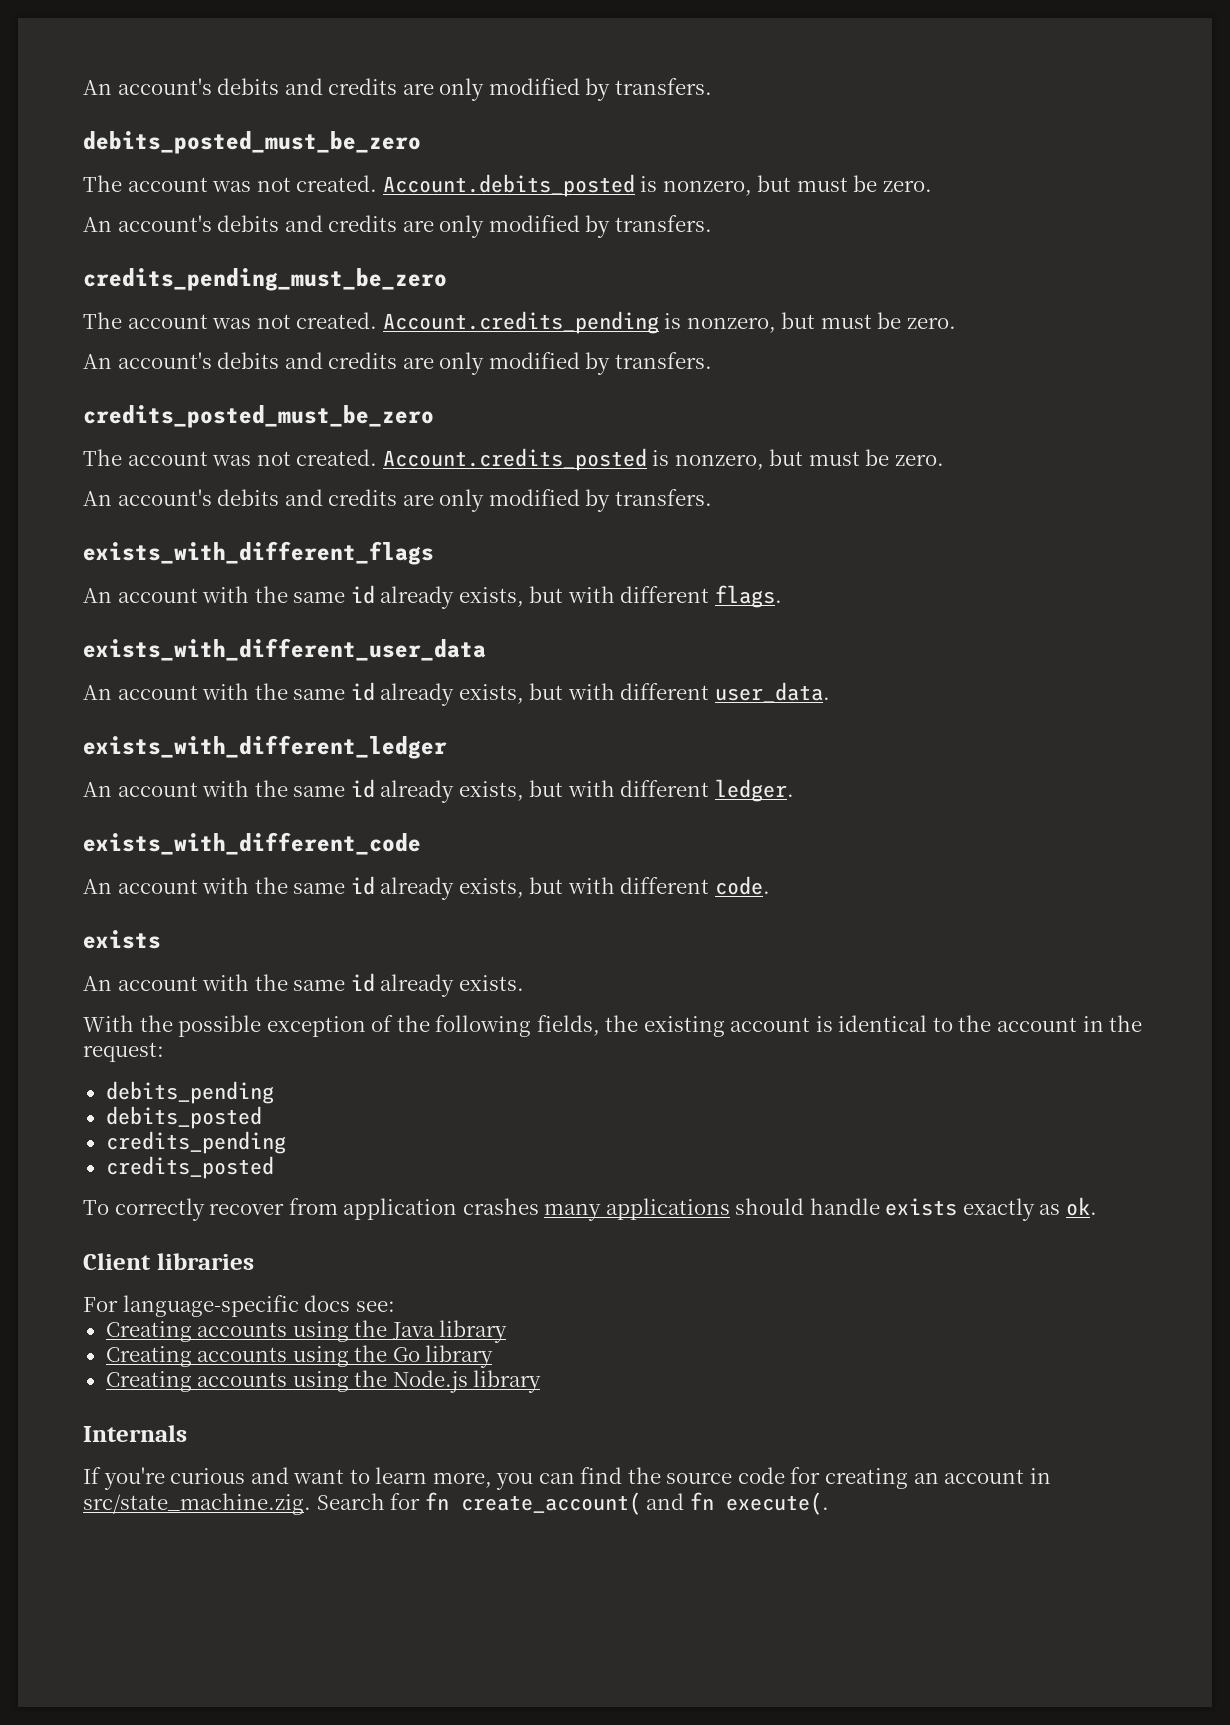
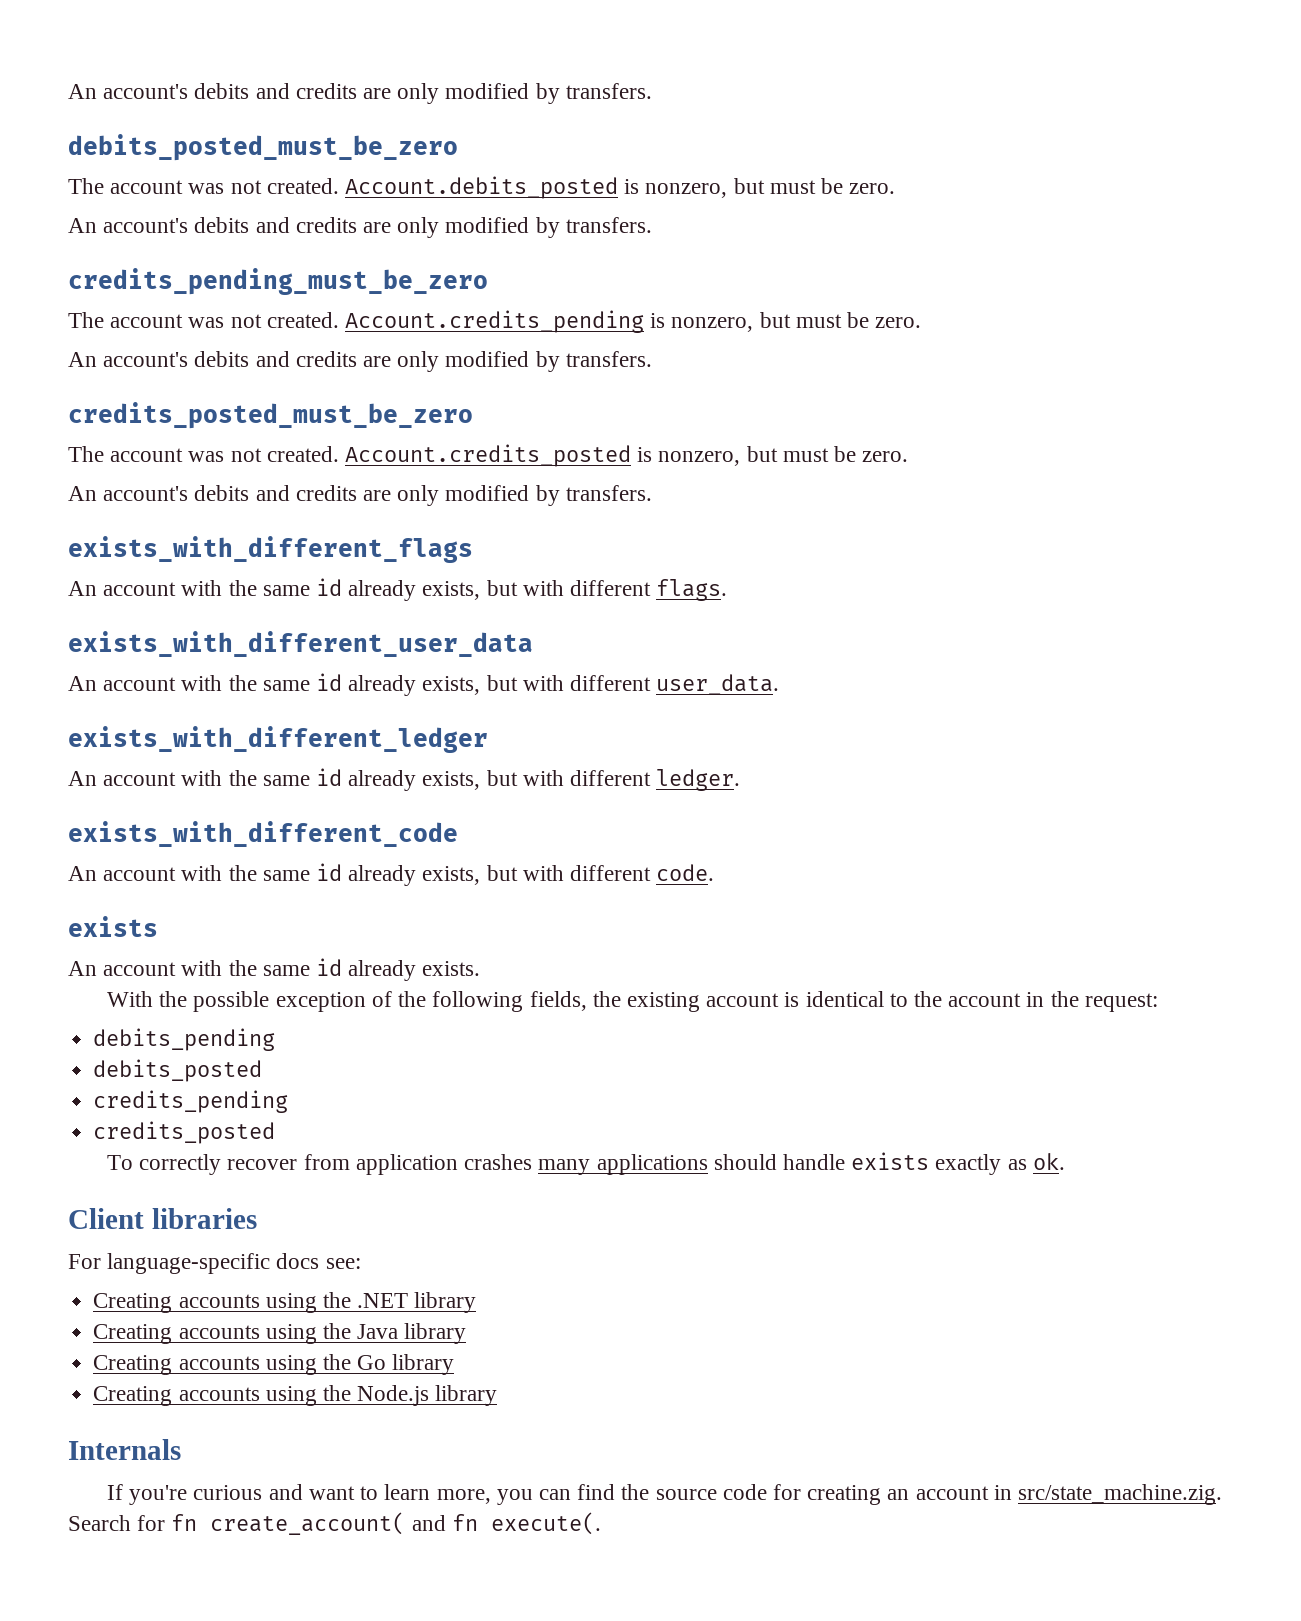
(395, 1306) none -> [93,1292,477,1313] // Creating accounts using the .NET library

